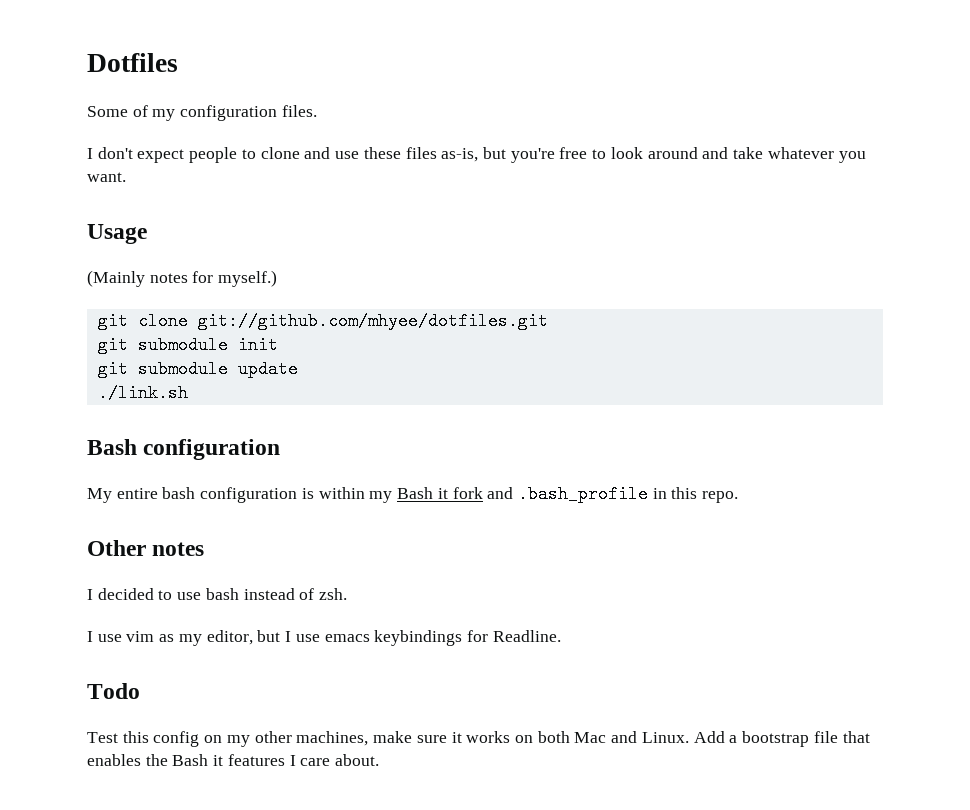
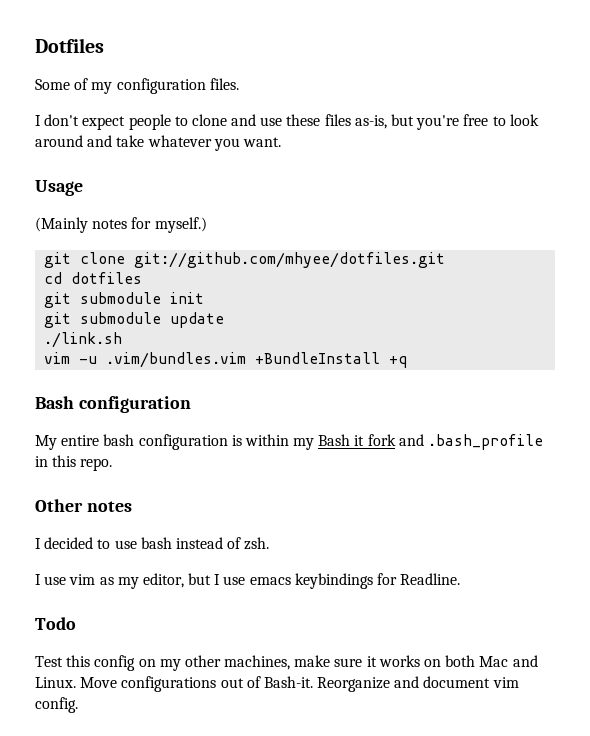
(548, 321) none -> [44,272,143,284] // cd dotfiles
(188, 393) none -> [44,352,408,368] // vim -u .vim/bundles.vim +BundleInstall +q
[693,731,870,747] [87,754,380,766] Add a bootstrap file that enables the Bash it features I care about. -> [80,676,519,692] [35,697,78,713] Move configurations out of Bash-it. Reorganize and document vim config.

